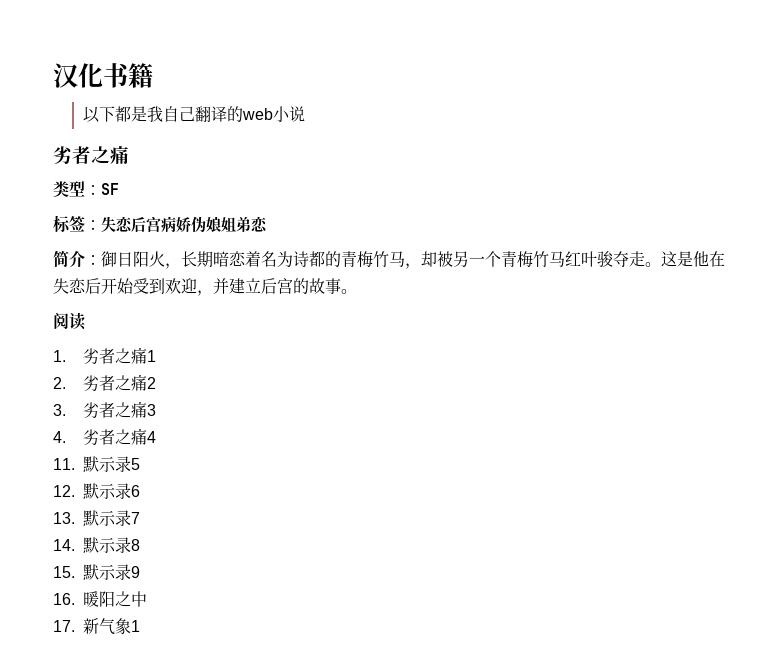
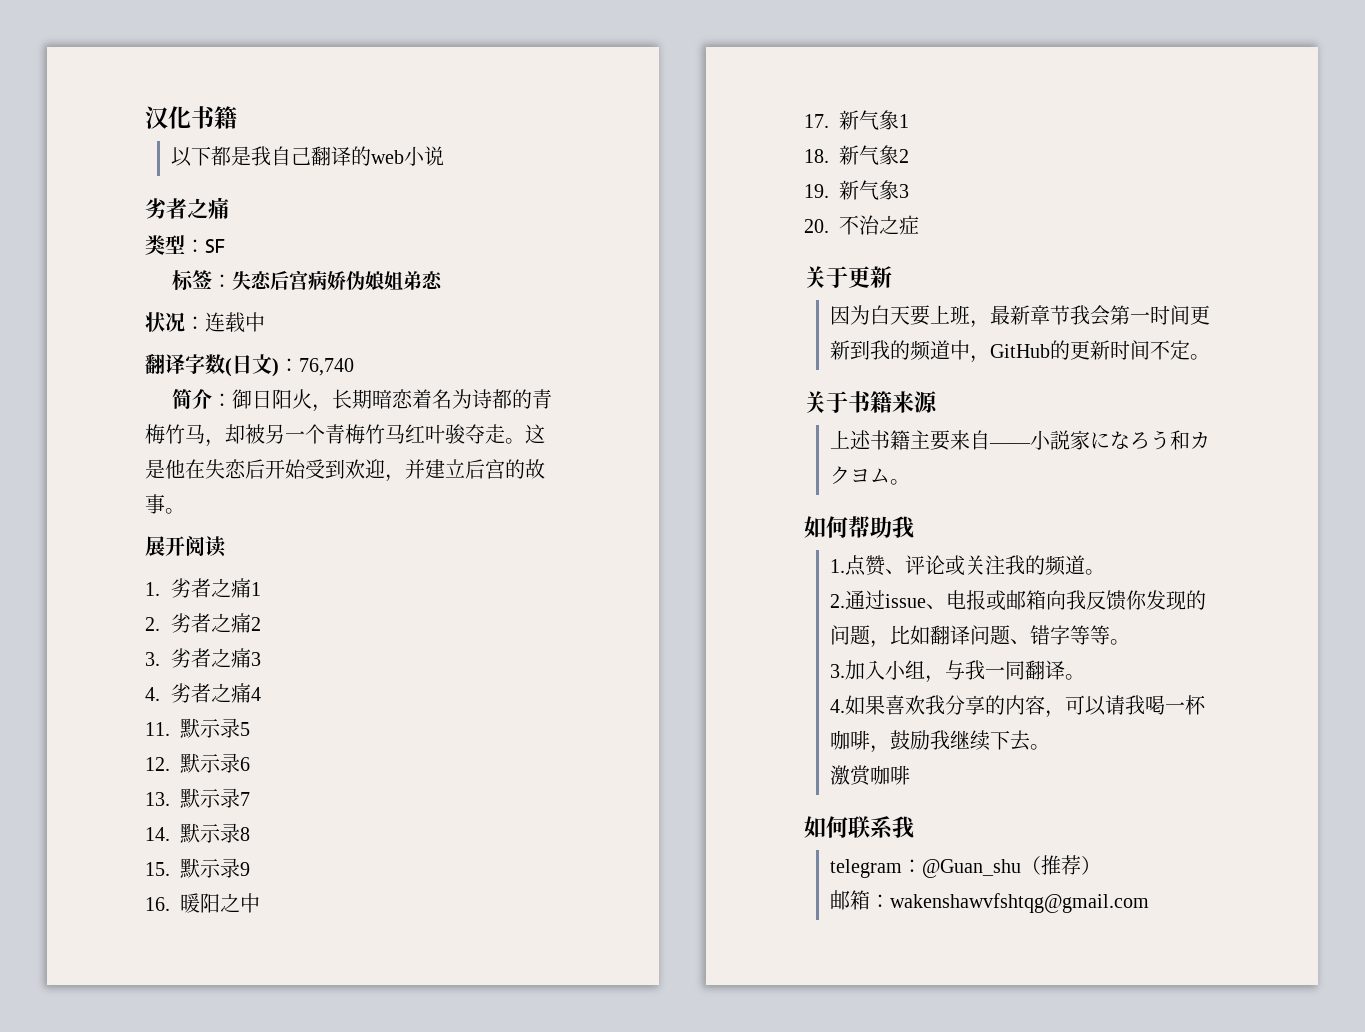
(268, 224) none -> [145,312,265,333] [145,354,354,377] // 状况：连载中 // 翻译字数(日文)：76,740
(357, 291) none -> [145,536,185,556] 展开
(140, 626) none -> [804,145,909,165] [804,180,909,200] [804,215,919,235] [804,266,892,288] [830,305,1211,328] [830,340,1211,363] [804,391,938,413] [830,430,1211,451] [830,466,911,485] [804,516,914,539] [830,555,1106,576] [830,590,1207,611] [830,625,1131,648] [830,660,1086,683] [830,695,1207,718] [830,730,1051,753] [830,765,911,786] [804,816,914,839] [830,855,1102,878] [830,890,1150,913] // 18.新气象2 // 19.新气象3 // 20.不治之症 // 关于更新 // 因为白天要上班，最新章节我会第一时间更新到我的频道中，GitHub的更新时间不定。 // 关于书籍来源 // 上述书籍主要来自——小説家になろう和カクヨム。 // 如何帮助我 // 1.点赞、评论或关注我的频道。 // 2.通过issue、电报或邮箱向我反馈你发现的问题，比如翻译问题、错字等等。 // 3.加入小组，与我一同翻译。 // 4.如果喜欢我分享的内容，可以请我喝一杯咖啡，鼓励我继续下去。 // 激赏咖啡 // 如何联系我 // telegram：@Guan_shu（推荐） // 邮箱：wakenshawvfshtqg@gmail.com

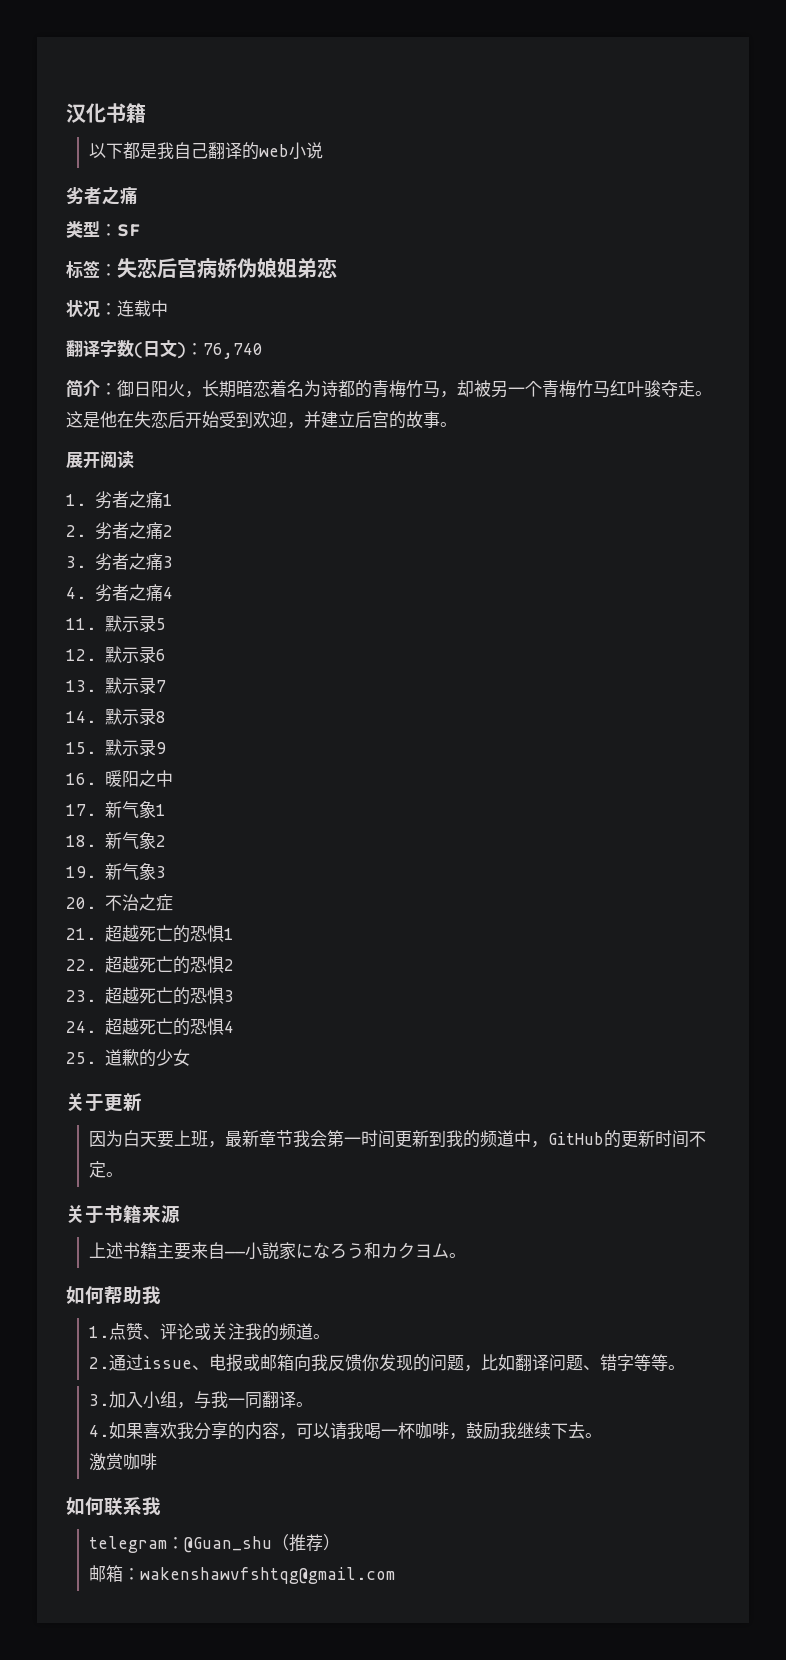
(919, 225) none -> [66,925,234,943] [66,956,234,974] [66,987,234,1005] [66,1018,234,1036] [66,1049,190,1067] // 21.超越死亡的恐惧1 // 22.超越死亡的恐惧2 // 23.超越死亡的恐惧3 // 24.超越死亡的恐惧4 // 25.道歉的少女

